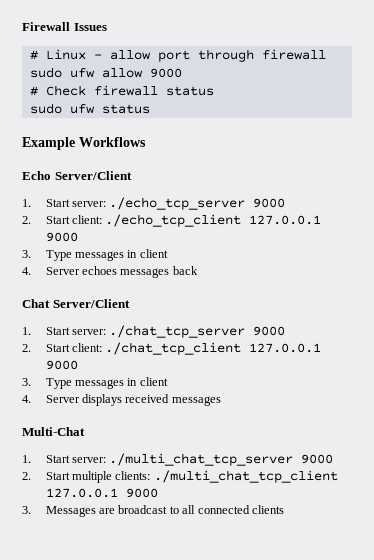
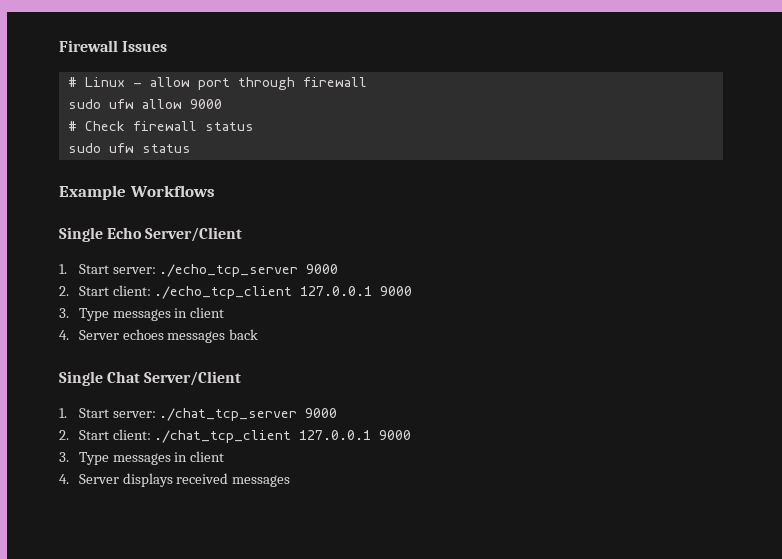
(146, 142) none -> [59,227,103,242] Single
(198, 270) none -> [59,371,103,386] Single
[22,427,85,436] [22,453,334,466] [22,470,338,483] [45,488,158,498] [22,505,284,517] // Multi-Chat // 1. Start server: ./multi_chat_tcp_server 9000 // 2. Start multiple clients: ./multi_chat_tcp_client 127.0.0.1 9000 // 3. Messages are broadcast to all connected clients -> (291, 481) none

